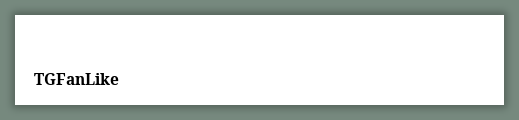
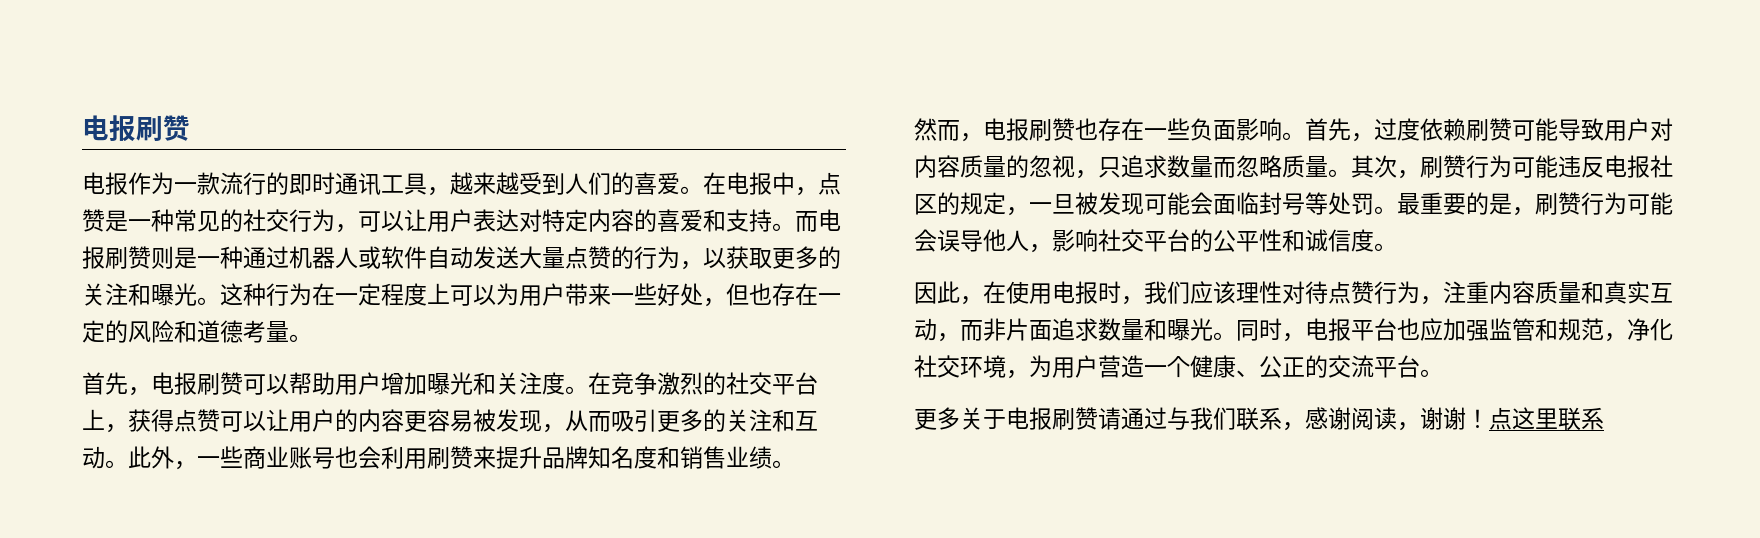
[34,73,119,85] TGFanLike -> [82,115,190,142] [82,172,841,196] [82,209,841,233] [82,246,841,270] [82,283,841,307] [82,320,312,343] [82,372,818,396] [82,409,818,433] [82,446,795,470] [914,118,1673,142] [914,155,1673,179] [914,192,1673,216] [914,229,1397,253] [914,281,1673,305] [914,318,1673,342] [914,355,1443,379] [914,407,1604,431] 电报刷赞 // 电报作为一款流行的即时通讯工具，越来越受到人们的喜爱。在电报中，点赞是一种常见的社交行为，可以让用户表达对特定内容的喜爱和支持。而电报刷赞则是一种通过机器人或软件自动发送大量点赞的行为，以获取更多的关注和曝光。这种行为在一定程度上可以为用户带来一些好处，但也存在一定的风险和道德考量。 // 首先，电报刷赞可以帮助用户增加曝光和关注度。在竞争激烈的社交平台上，获得点赞可以让用户的内容更容易被发现，从而吸引更多的关注和互动。此外，一些商业账号也会利用刷赞来提升品牌知名度和销售业绩。 // 然而，电报刷赞也存在一些负面影响。首先，过度依赖刷赞可能导致用户对内容质量的忽视，只追求数量而忽略质量。其次，刷赞行为可能违反电报社区的规定，一旦被发现可能会面临封号等处罚。最重要的是，刷赞行为可能会误导他人，影响社交平台的公平性和诚信度。 // 因此，在使用电报时，我们应该理性对待点赞行为，注重内容质量和真实互动，而非片面追求数量和曝光。同时，电报平台也应加强监管和规范，净化社交环境，为用户营造一个健康、公正的交流平台。 // 更多关于电报刷赞请通过与我们联系，感谢阅读，谢谢！点这里联系

